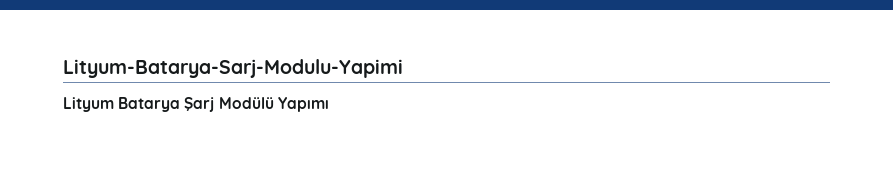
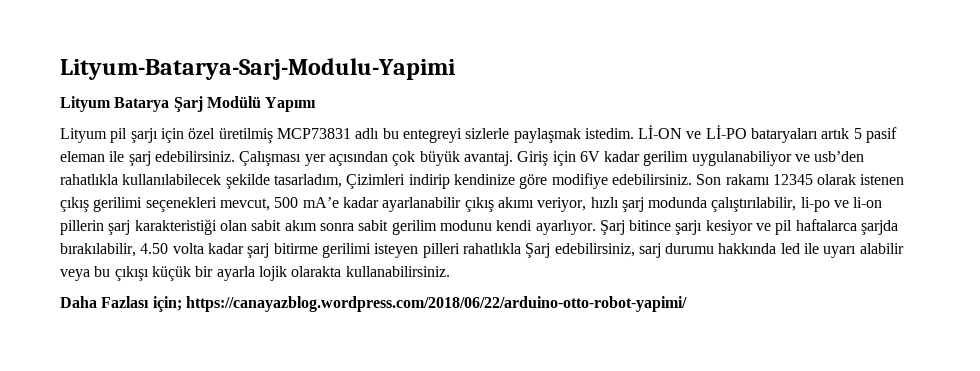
(329, 104) none -> [60,125,898,143] [60,151,865,166] [60,173,905,189] [60,197,883,212] [60,219,899,235] [60,243,904,258] [60,266,450,281] [60,296,687,312] // Lityum pil şarjı için özel üretilmiş MCP73831 adlı bu entegreyi sizlerle paylaşmak istedim. Lİ-ON ve Lİ-PO bataryaları artık 5 pasif eleman ile şarj edebilirsiniz. Çalışması yer açısından çok büyük avantaj. Giriş için 6V kadar gerilim uygulanabiliyor ve usb’den rahatlıkla kullanılabilecek şekilde tasarladım, Çizimleri indirip kendinize göre modifiye edebilirsiniz. Son rakamı 12345 olarak istenen çıkış gerilimi seçenekleri mevcut, 500 mA’e kadar ayarlanabilir çıkış akımı veriyor, hızlı şarj modunda çalıştırılabilir, li-po ve li-on pillerin şarj karakteristiği olan sabit akım sonra sabit gerilim modunu kendi ayarlıyor. Şarj bitince şarjı kesiyor ve pil haftalarca şarjda bırakılabilir, 4.50 volta kadar şarj bitirme gerilimi isteyen pilleri rahatlıkla Şarj edebilirsiniz, sarj durumu hakkında led ile uyarı alabilir veya bu çıkışı küçük bir ayarla lojik olarakta kullanabilirsiniz. // Daha Fazlası için; https://canayazblog.wordpress.com/2018/06/22/arduino-otto-robot-yapimi/

